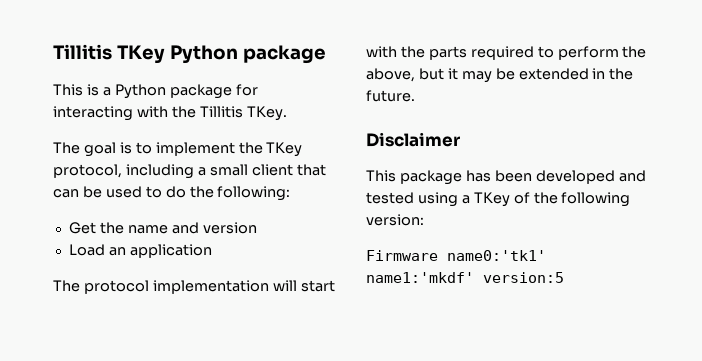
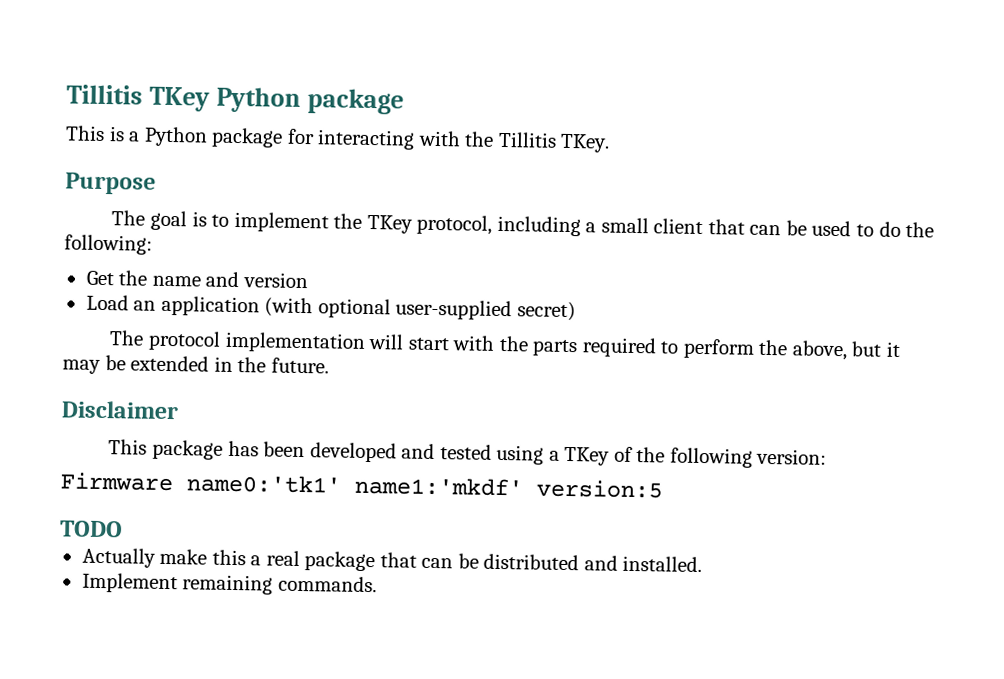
(287, 113) none -> [65,172,156,195] // Purpose
(212, 251) none -> [264,297,576,322] (with optional user-supplied secret)
(564, 277) none -> [59,520,123,538] [81,547,703,573] [81,572,377,595] // TODO // Actually make this a real package that can be distributed and installed. // Implement remaining commands.

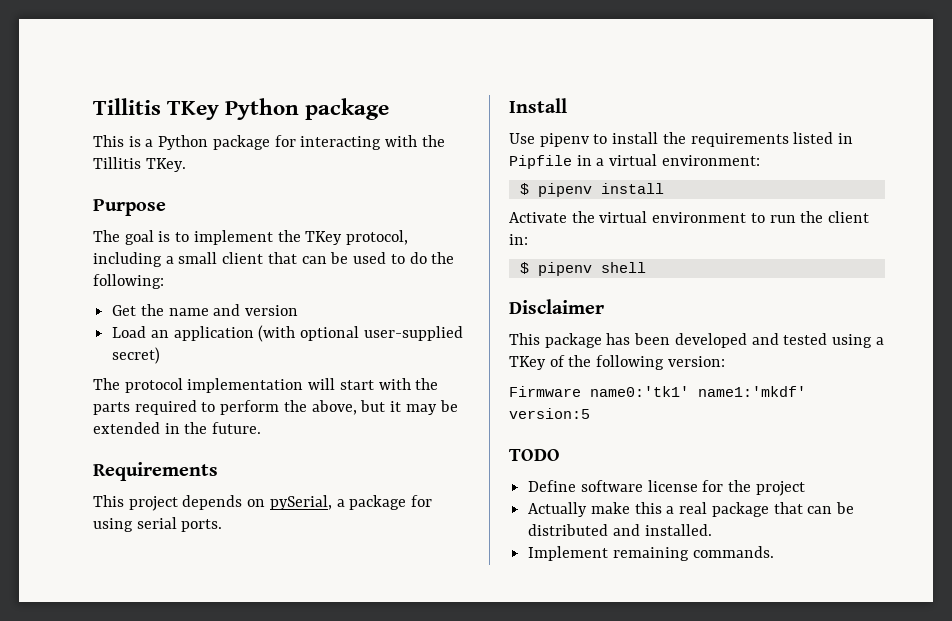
(329, 365) none -> [93,462,218,481] [93,495,433,511] [93,517,223,532] [509,98,567,113] [509,132,854,147] [509,154,760,169] [519,183,664,197] [509,211,870,223] [509,234,528,245] [519,262,646,276] // Requirements // This project depends on pySerial, a package for using serial ports. // Install // Use pipenv to install the requirements listed in Pipfile in a virtual environment: // $ pipenv install // Activate the virtual environment to run the client in: // $ pipenv shell
(123, 529) none -> [528,480,805,496] // Define software license for the project

